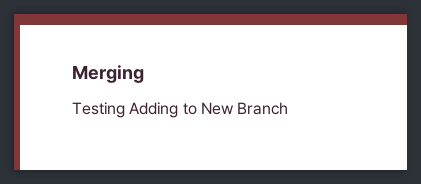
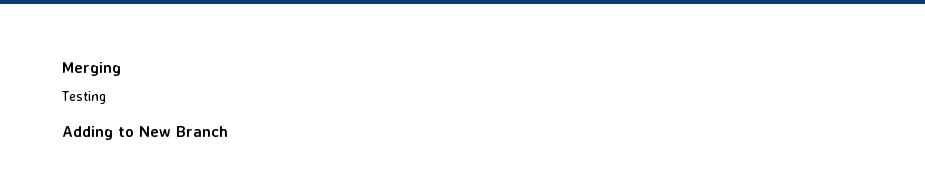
(125, 110) none -> (106, 97) //

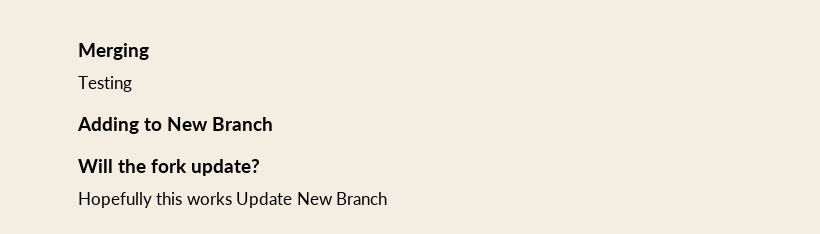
(228, 131) none -> [78,159,261,176] [78,192,388,208] // Will the fork update? // Hopefully this works Update New Branch

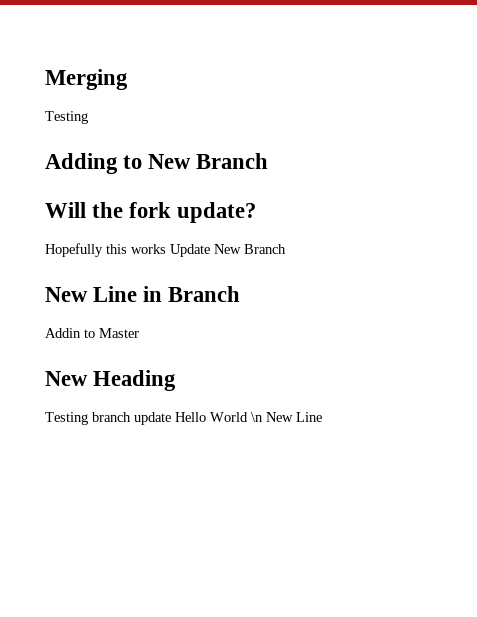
(388, 198) none -> [45,286,241,302] [45,328,139,338] [45,370,177,391] [45,412,322,425] // New Line in Branch // Addin to Master // New Heading // Testing branch update Hello World \n New Line

